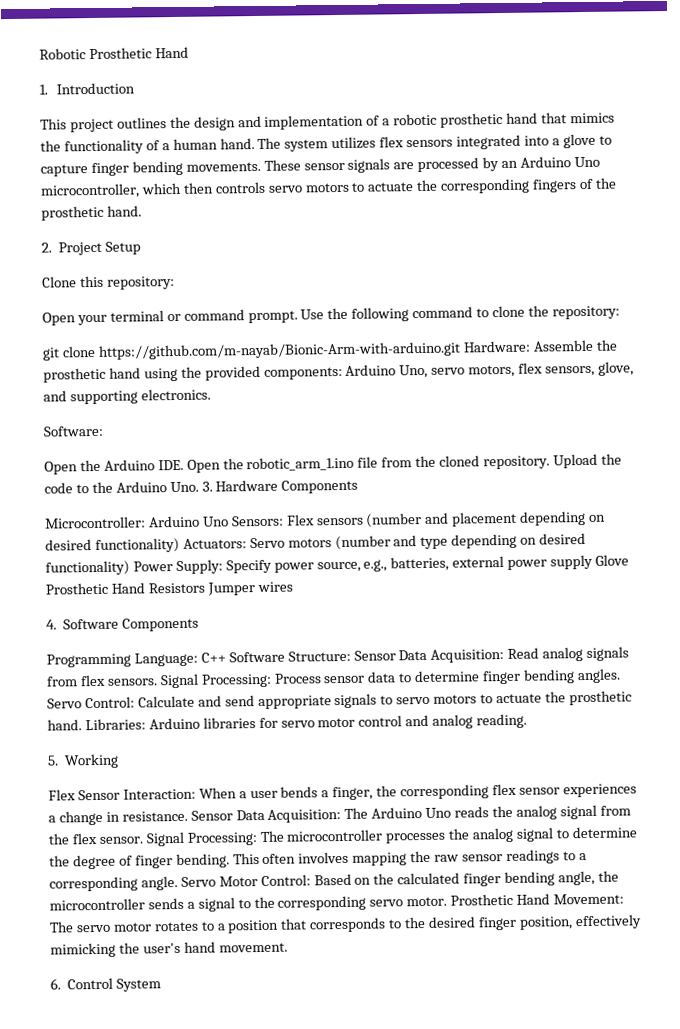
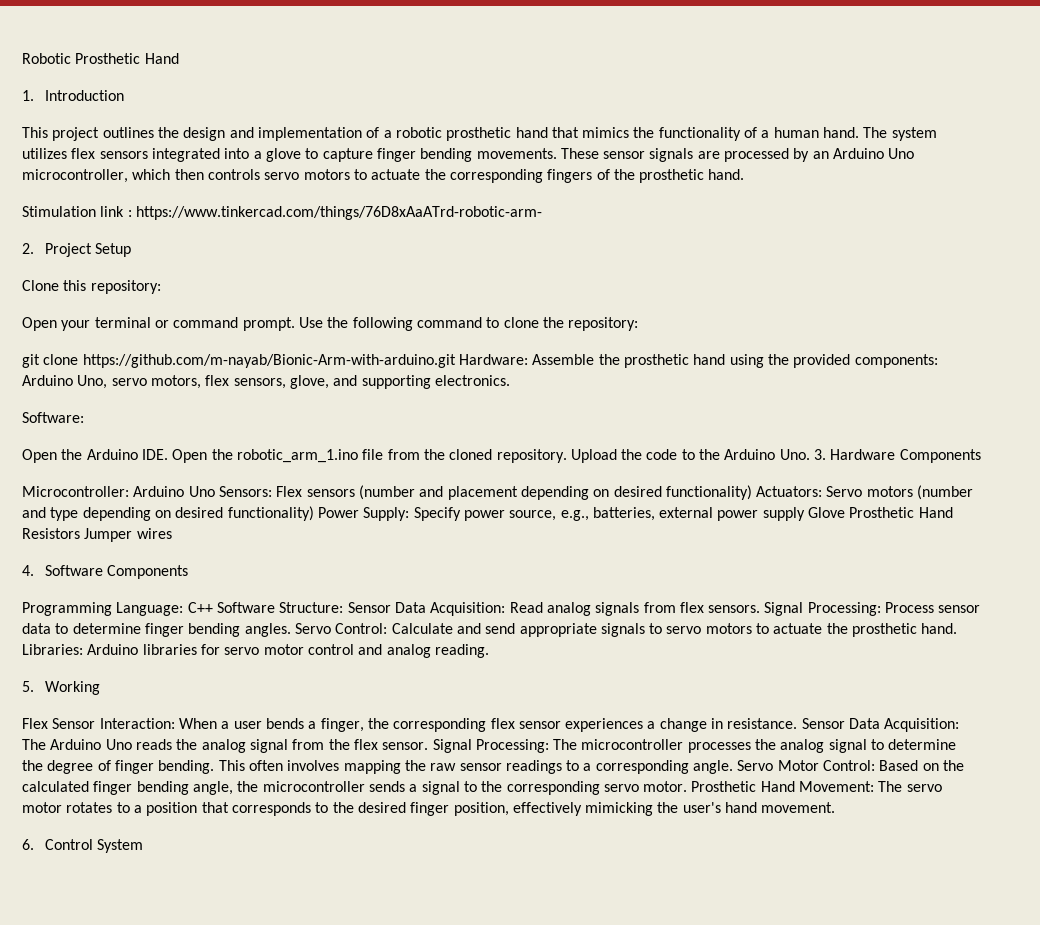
(142, 211) none -> [22,206,542,220] // Stimulation link : https://www.tinkercad.com/things/76D8xAaATrd-robotic-arm-

